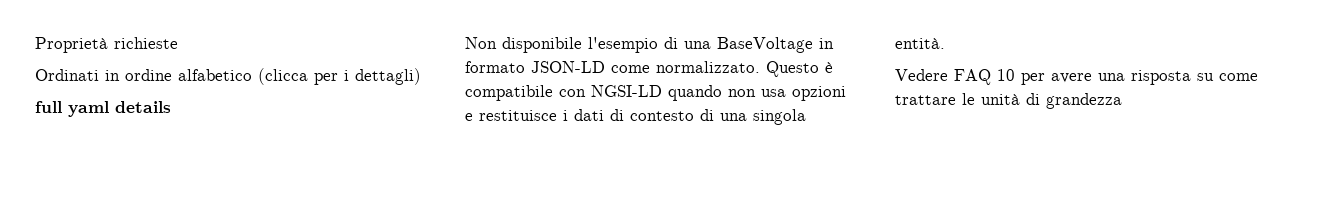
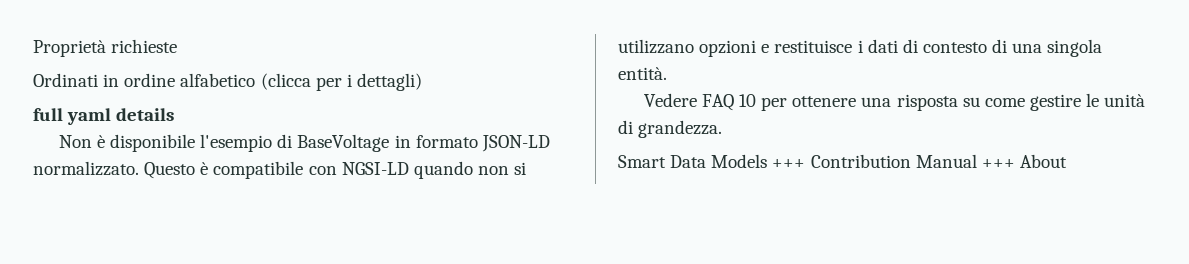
(497, 43) none -> [96,135,105,148] è
[684,41,711,49] una -> (293, 141) none
[611,65,650,73] come -> (550, 143) none
[761,89,786,97] usa -> [514,162,527,175] [618,39,694,54] si utilizzano
[1051,73,1092,83] avere -> [792,96,857,107] ottenere
[895,95,956,105] trattare -> [1029,94,1081,111] gestire
[1046,93,1122,109] grandezza -> [638,120,723,138] [618,154,1067,168] grandezza. // Smart Data Models +++ Contribution Manual +++ About

